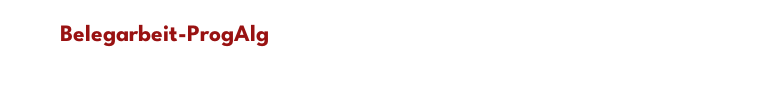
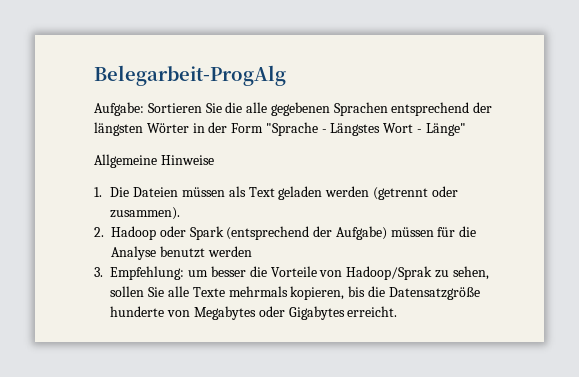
(269, 35) none -> [94,102,493,116] [94,122,466,136] [94,154,214,168] [94,186,458,200] [110,207,181,220] [94,226,477,240] [111,246,252,260] [94,266,489,280] [110,286,480,300] [110,306,398,320] // Aufgabe: Sortieren Sie die alle gegebenen Sprachen entsprechend der längsten Wörter in der Form "Sprache - Längstes Wort - Länge" // Allgemeine Hinweise // 1. Die Dateien müssen als Text geladen werden (getrennt oder zusammen). // 2. Hadoop oder Spark (entsprechend der Aufgabe) müssen für die Analyse benutzt werden // 3. Empfehlung: um besser die Vorteile von Hadoop/Sprak zu sehen, sollen Sie alle Texte mehrmals kopieren, bis die Datensatzgröße hunderte von Megabytes oder Gigabytes erreicht.

